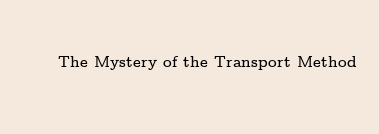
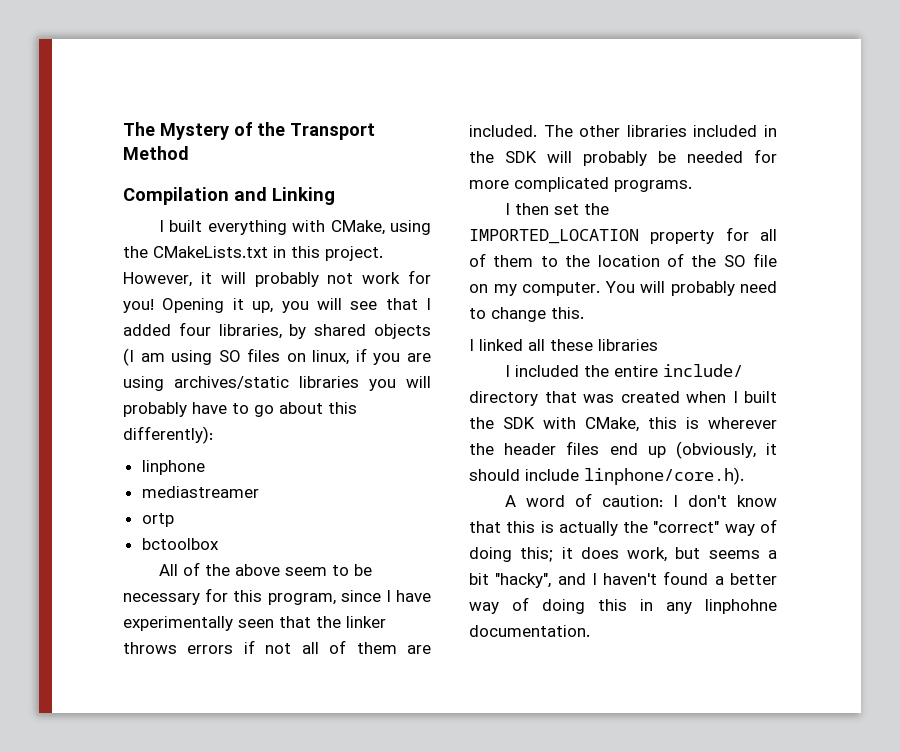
(357, 61) none -> [123,187,335,205] [158,220,431,235] [123,246,383,261] [123,270,431,287] [123,298,431,313] [123,322,431,339] [123,348,431,366] [123,376,431,391] [123,402,357,417] [123,426,213,444] [141,460,205,475] [141,486,259,498] [141,513,174,527] [141,538,219,550] [158,562,372,576] [123,588,431,605] [123,616,386,631] [123,640,431,654] [469,125,777,137] [469,149,777,166] [469,177,692,192] [504,203,609,215] [469,227,777,244] [469,253,777,267] [469,281,777,296] [469,307,584,322] [469,339,658,351] [504,364,743,377] [469,391,777,406] [469,417,777,432] [469,441,777,459] [469,467,744,485] [504,493,777,507] [469,519,777,536] [469,547,777,562] [469,571,777,588] [469,597,777,614] [469,625,590,637] // Compilation and Linking // I built everything with CMake, using the CMakeLists.txt in this project. However, it will probably not work for you! Opening it up, you will see that I added four libraries, by shared objects (I am using SO files on linux, if you are using archives/static libraries you will probably have to go about this differently): // linphone // mediastreamer // ortp // bctoolbox // All of the above seem to be necessary for this program, since I have experimentally seen that the linker throws errors if not all of them are included. The other libraries included in the SDK will probably be needed for more complicated programs. // I then set the IMPORTED_LOCATION property for all of them to the location of the SO file on my computer. You will probably need to change this. // I linked all these libraries // I included the entire include/ directory that was created when I built the SDK with CMake, this is wherever the header files end up (obviously, it should include linphone/core.h). // A word of caution: I don't know that this is actually the "correct" way of doing this; it does work, but seems a bit "hacky", and I haven't found a better way of doing this in any linphohne documentation.

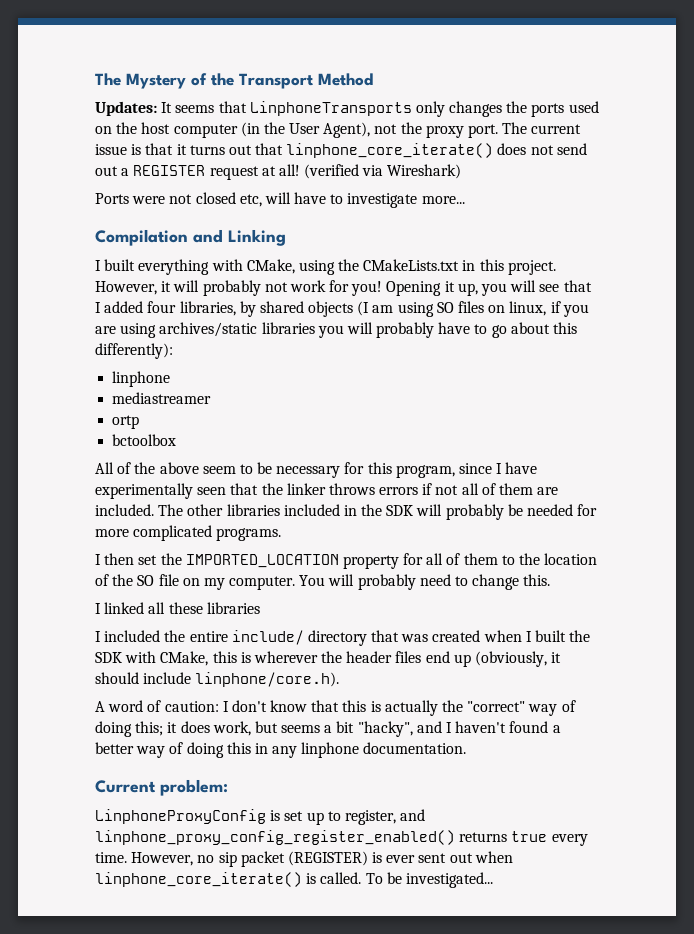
(189, 153) none -> [95,101,599,117] [95,122,582,138] [95,143,587,158] [95,164,462,180] [95,192,465,208] // Updates: It seems that LinphoneTransports only changes the ports used on the host computer (in the User Agent), not the proxy port. The current issue is that it turns out that linphone_core_iterate() does not send out a REGISTER request at all! (verified via Wireshark) // Ports were not closed etc, will have to investigate more...
[705,599,777,614] linphohne -> [301,742,360,758] linphone
(590, 631) none -> [95,779,228,796] [95,809,426,825] [95,830,588,846] [95,851,513,867] [95,872,493,888] // Current problem: // LinphoneProxyConfig is set up to register, and linphone_proxy_config_register_enabled() returns true every time. However, no sip packet (REGISTER) is ever sent out when linphone_core_iterate() is called. To be investigated...

